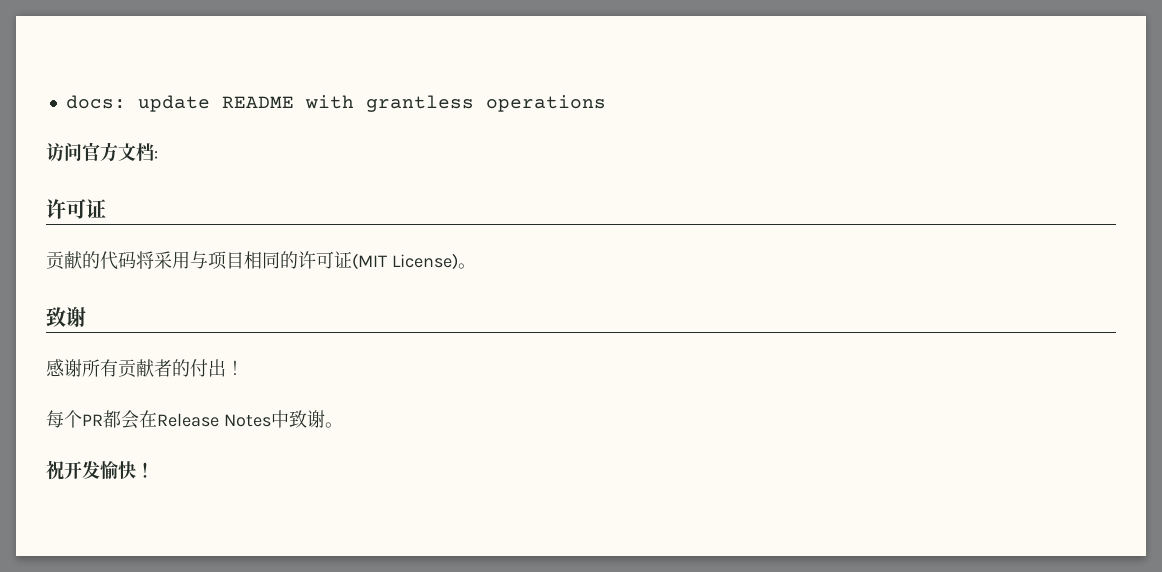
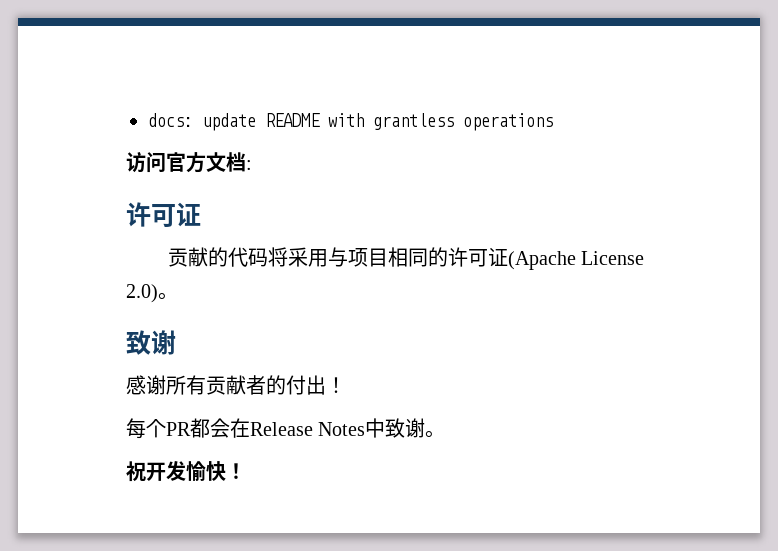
[352,253,458,270] (MIT License) -> [507,251,645,270] [126,284,158,303] (Apache License 2.0)

